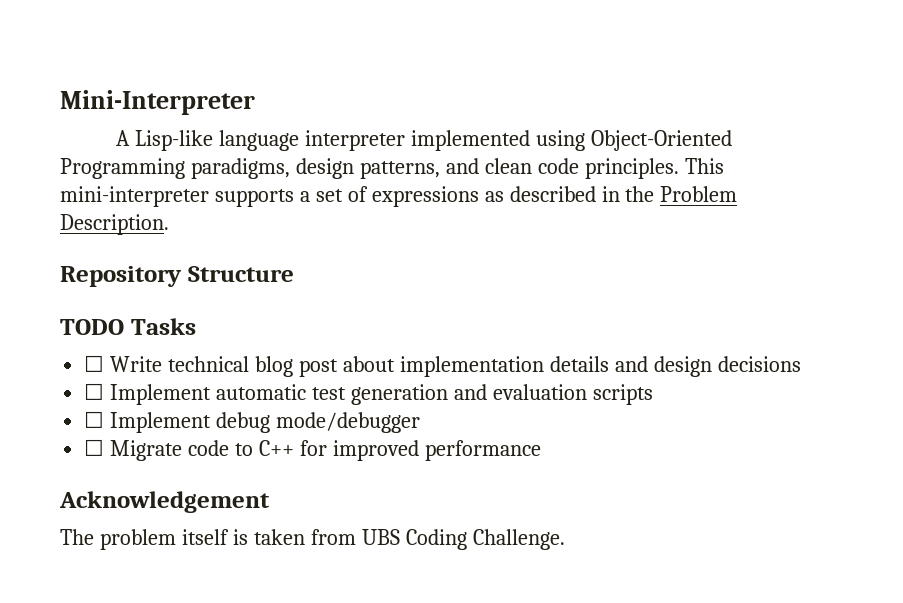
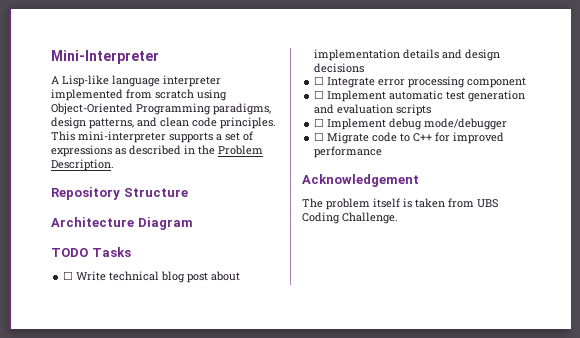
(531, 140) none -> [126,89,194,99] from scratch
(294, 274) none -> [51,217,193,230] // Architecture Diagram
(801, 364) none -> [314,76,527,88] // ☐ Integrate error processing component

